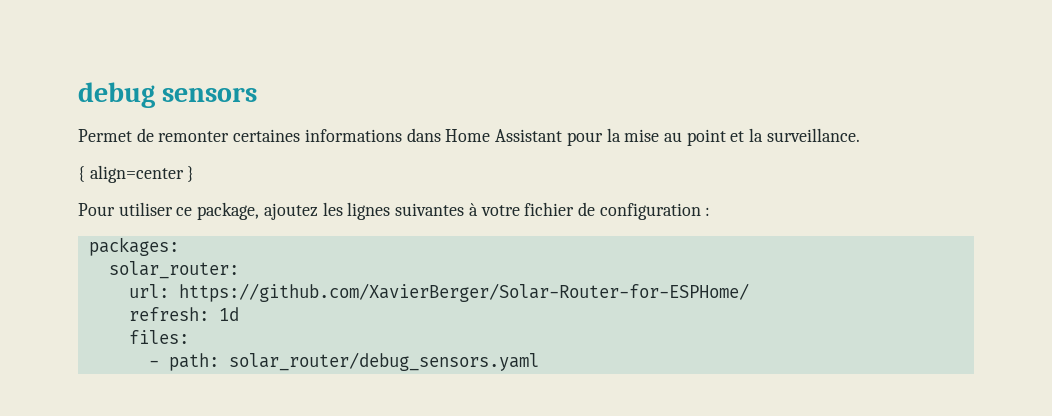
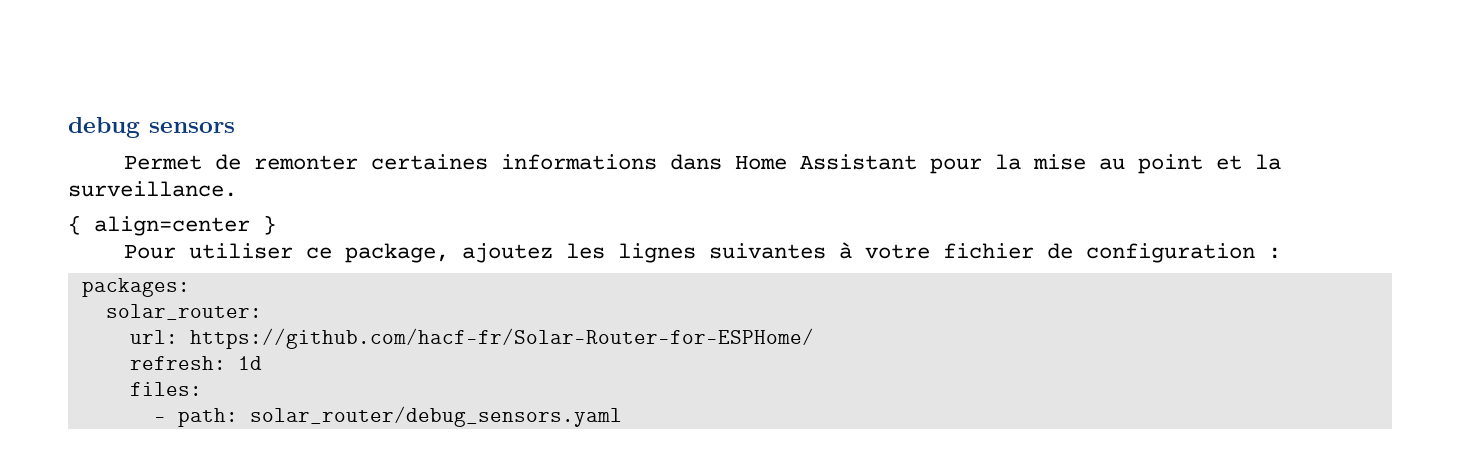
[178,283,749,302] https://github.com/XavierBerger/Solar-Router-for-ESPHome/ -> [189,328,814,349] https://github.com/hacf-fr/Solar-Router-for-ESPHome/

